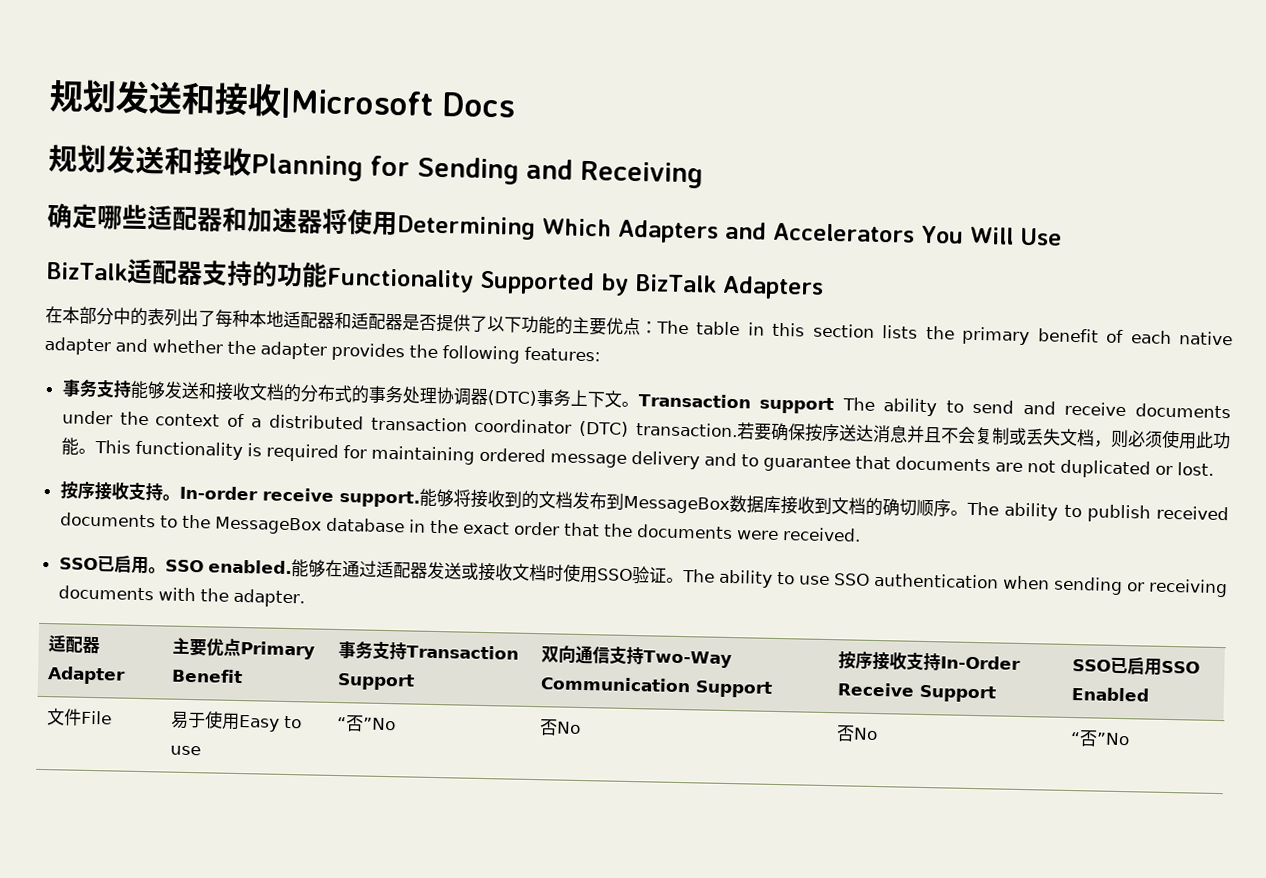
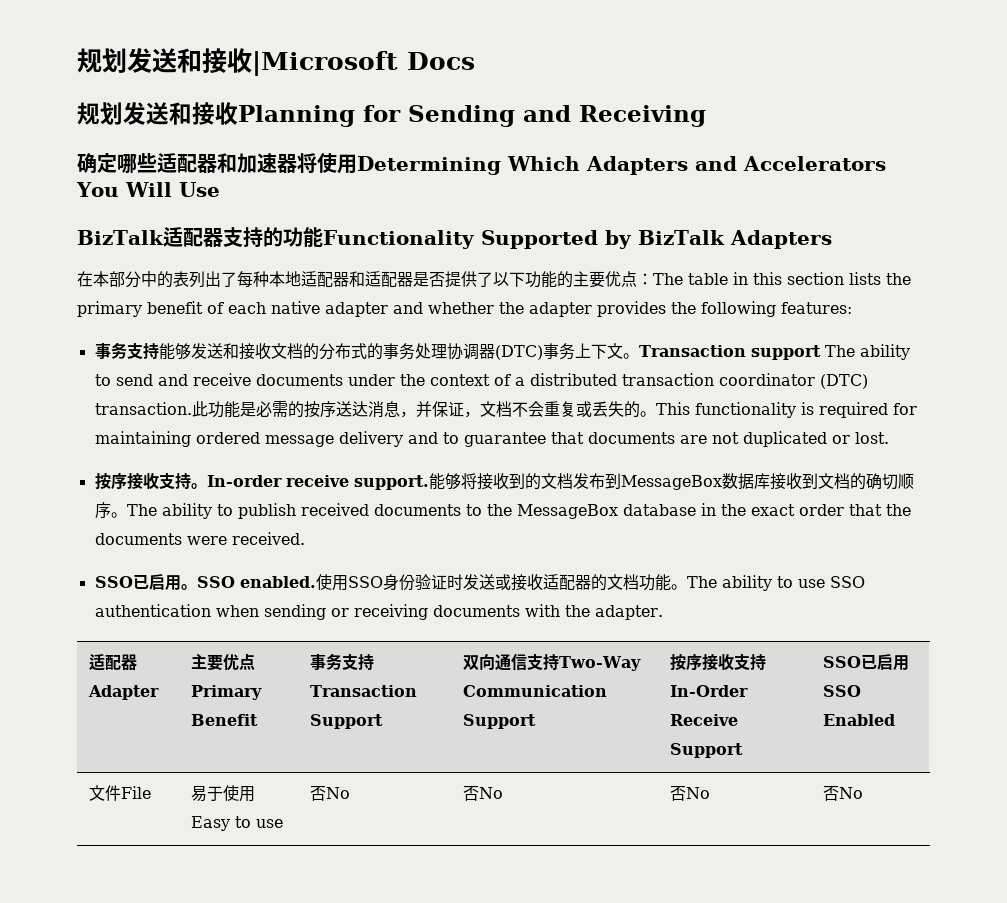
[737,422,1231,450] [60,437,79,456] 若要确保按序送达消息并且不会复制或丢失文档，则必须使用此功能 -> [191,401,640,418] 此功能是必需的按序送达消息，并保证，文档不会重复或丢失的
[290,559,667,585] 能够在通过适配器发送或接收文档时使用SSO验证 -> [315,574,671,591] 使用SSO身份验证时发送或接收适配器的文档功能
[337,715,397,732] [539,719,582,736] [836,725,879,742] [1070,730,1131,747] “否”No | 否No | 否No | “否”No -> [310,786,351,801] [463,786,504,801] [670,786,711,801] [823,786,864,801] 否No | 否No | 否No | 否No

